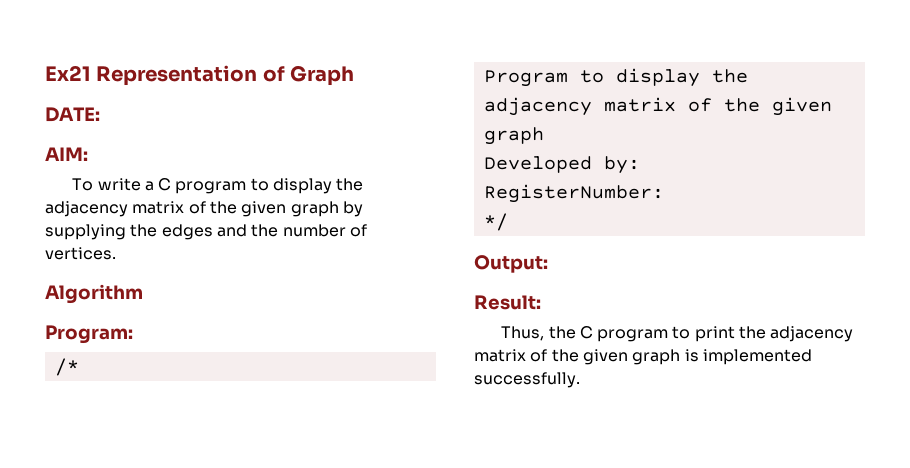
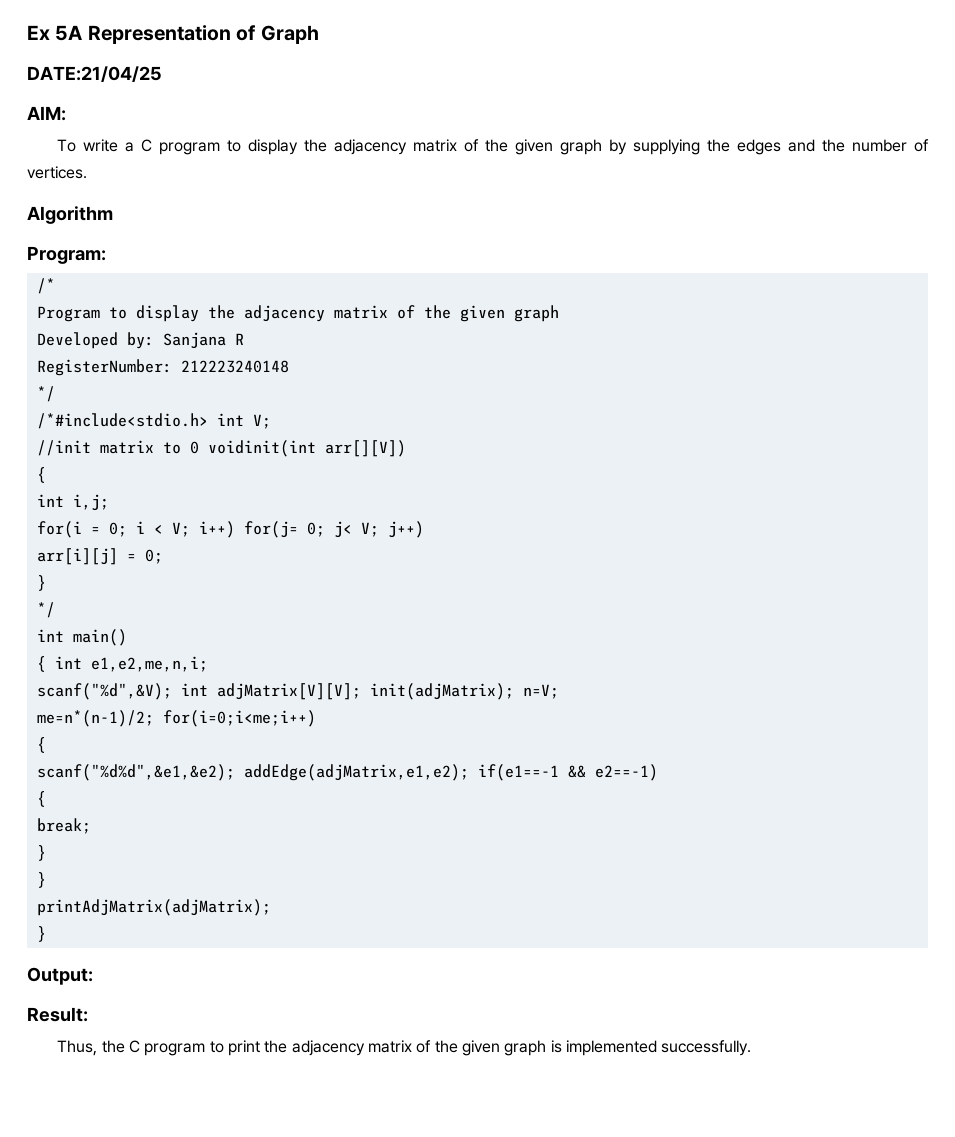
[45,65,91,81] Ex21 -> [27,25,83,41] Ex 5A
[45,107,100,122] DATE: -> [27,66,162,82] DATE:21/04/25
(640, 165) none -> [162,332,244,349] Sanjana R
[483,213,508,231] // */ -> [180,360,289,373] [36,386,55,402] [36,413,271,429] [36,440,406,457] [36,467,46,483] [36,494,109,511] [36,521,424,538] [36,548,163,565] [36,575,46,591] [36,602,55,618] [36,629,127,646] [36,656,208,672] [36,683,559,700] [36,710,316,727] [36,737,46,753] [36,764,658,781] [36,791,46,807] [36,818,91,834] [36,845,46,861] [36,872,46,888] [36,899,271,916] [36,926,46,942] 212223240148 // */ // /*#include<stdio.h> int V; // //init matrix to 0 voidinit(int arr[][V]) // { // int i,j; // for(i = 0; i < V; i++) for(j= 0; j< V; j++) // arr[i][j] = 0; // } // */ // int main() // { int e1,e2,me,n,i; // scanf("%d",&V); int adjMatrix[V][V]; init(adjMatrix); n=V; // me=n*(n-1)/2; for(i=0;i<me;i++) // { // scanf("%d%d",&e1,&e2); addEdge(adjMatrix,e1,e2); if(e1==-1 && e2==-1) // { // break; // } // } // printAdjMatrix(adjMatrix); // }

